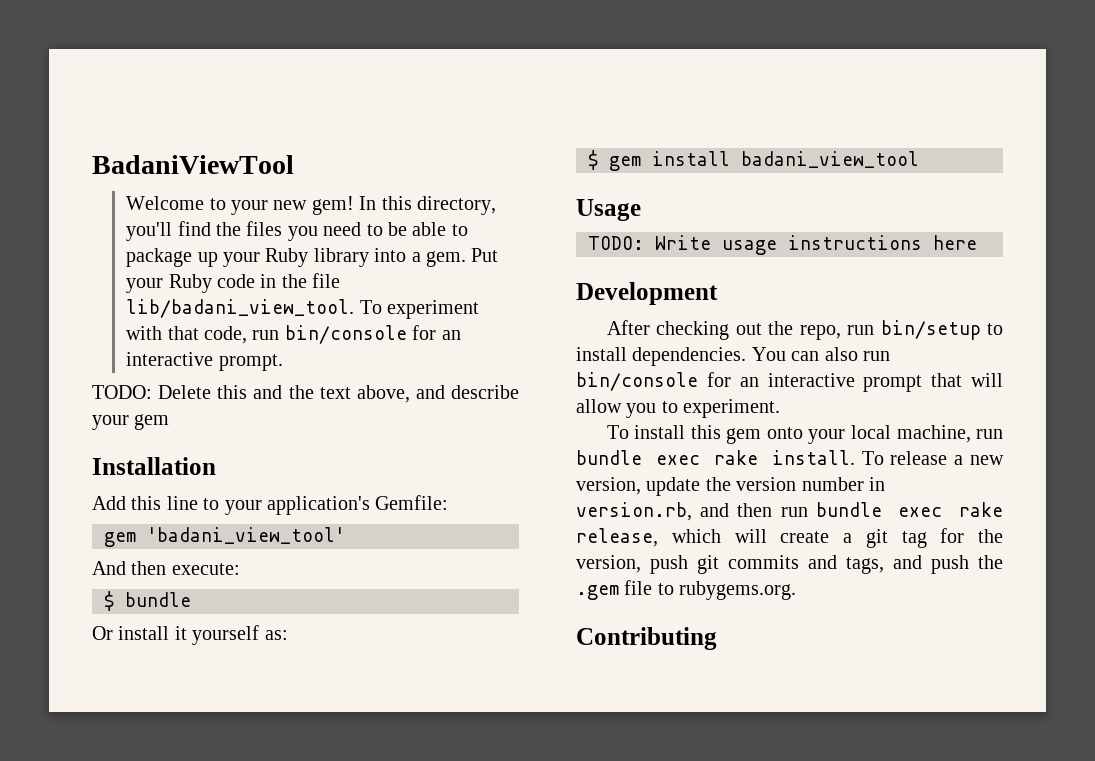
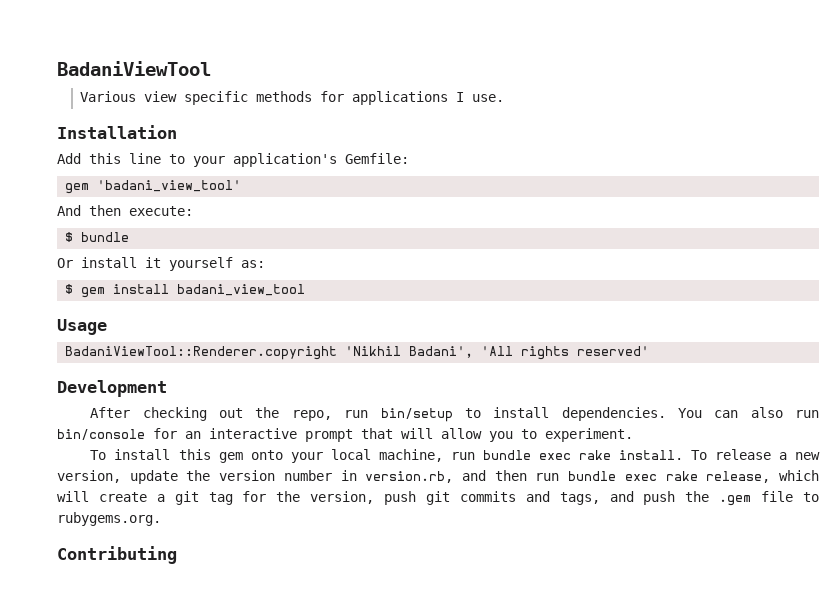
[126,196,497,215] [126,221,468,241] [126,248,499,267] [126,273,341,293] [126,299,480,319] [126,325,461,344] [126,352,283,371] [92,385,519,403] [92,414,170,430] Welcome to your new gem! In this directory, you'll find the files you need to be able to package up your Ruby library into a gem. Put your Ruby code in the file lib/badani_view_tool. To experiment with that code, run bin/console for an interactive prompt. // TODO: Delete this and the text above, and describe your gem -> [80,91,505,105] Various view specific methods for applications I use.
[588,235,977,255] TODO: Write usage instructions here -> [65,346,650,360] BadaniViewTool::Renderer.copyright 'Nikhil Badani', 'All rights reserved'

